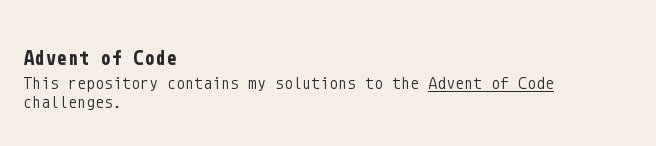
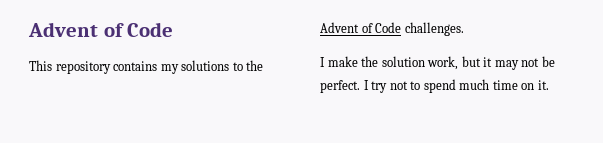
(122, 103) none -> [320,56,555,70] [320,79,549,93] // I make the solution work, but it may not be perfect. I try not to spend much time on it.

